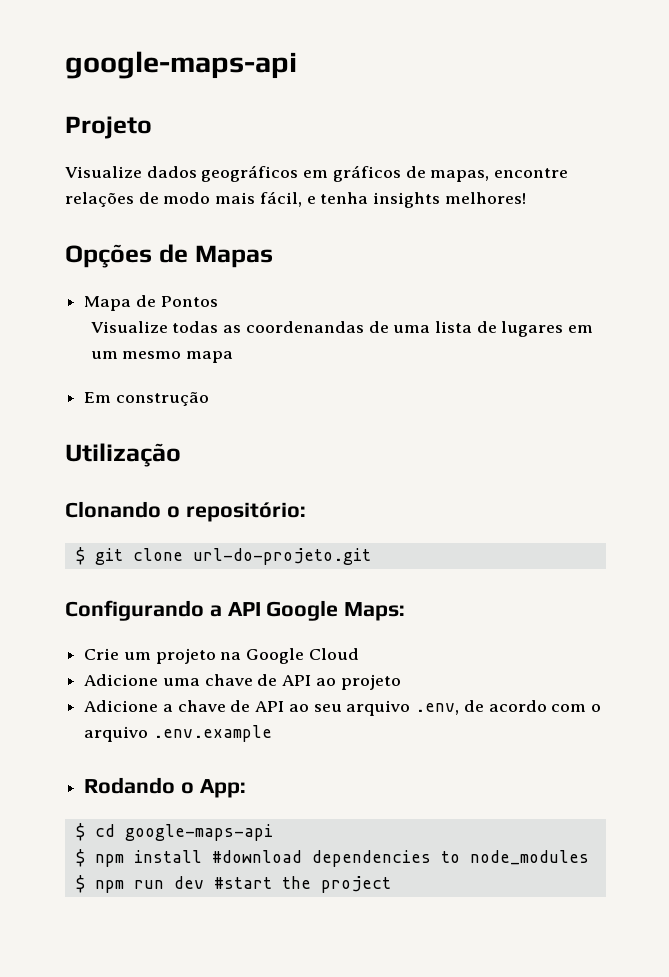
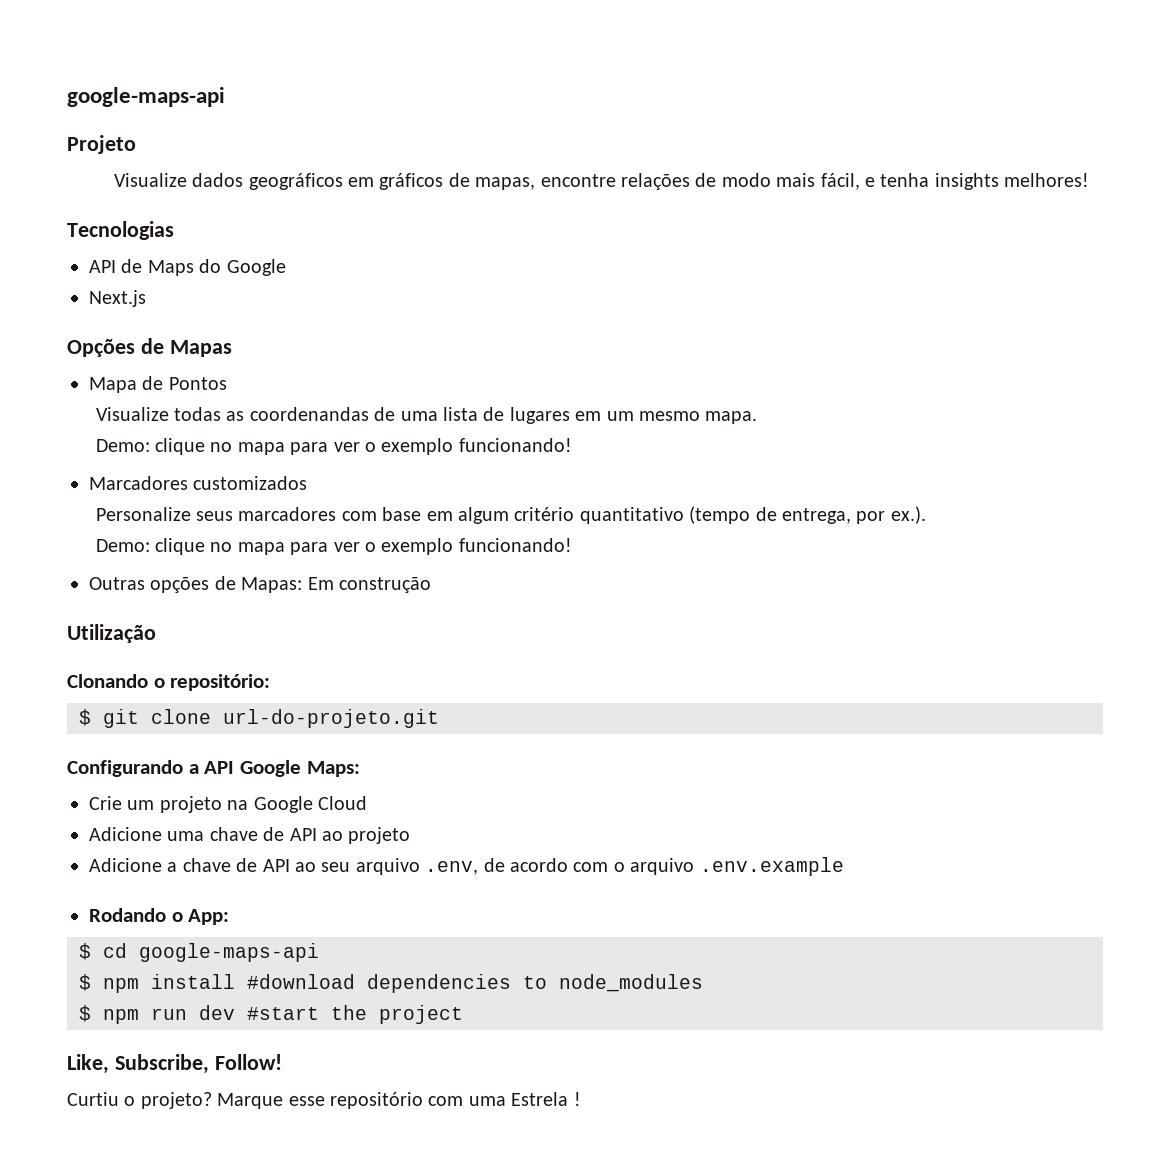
(526, 198) none -> [67,221,174,240] [89,259,286,276] [89,290,146,307] // Tecnologias // API de Maps do Google // Next.js
[186,351,234,363] mapa // -> [705,411,758,424] [95,438,572,455] [89,476,308,490] [95,506,926,524] [95,538,572,555] [89,576,303,593] mapa. // Demo: clique no mapa para ver o exemplo funcionando! // Marcadores customizados // Personalize seus marcadores com base em algum critério quantitativo (tempo de entrega, por ex.). // Demo: clique no mapa para ver o exemplo funcionando! // Outras opções de Mapas:
(391, 884) none -> [67,1054,282,1074] [67,1092,581,1109] // Like, Subscribe, Follow! // Curtiu o projeto? Marque esse repositório com uma Estrela !

